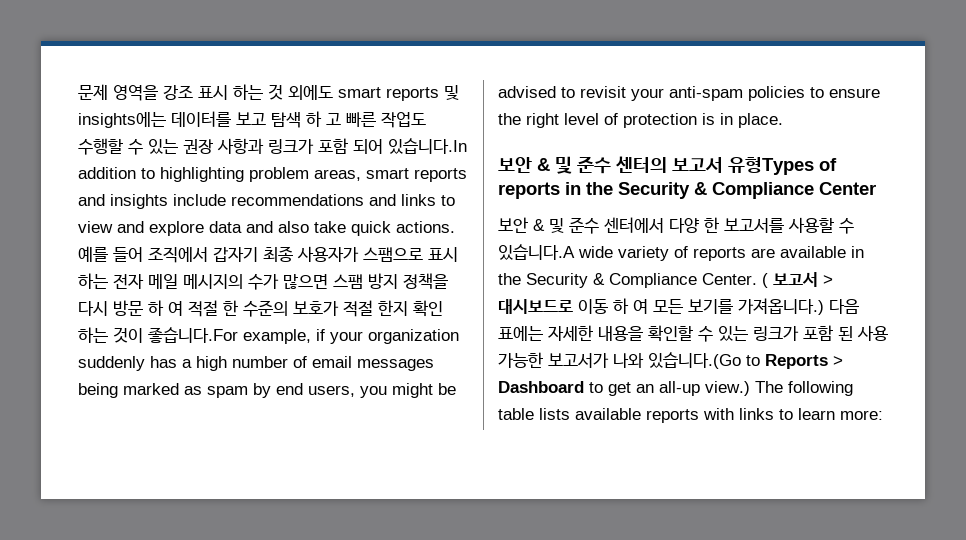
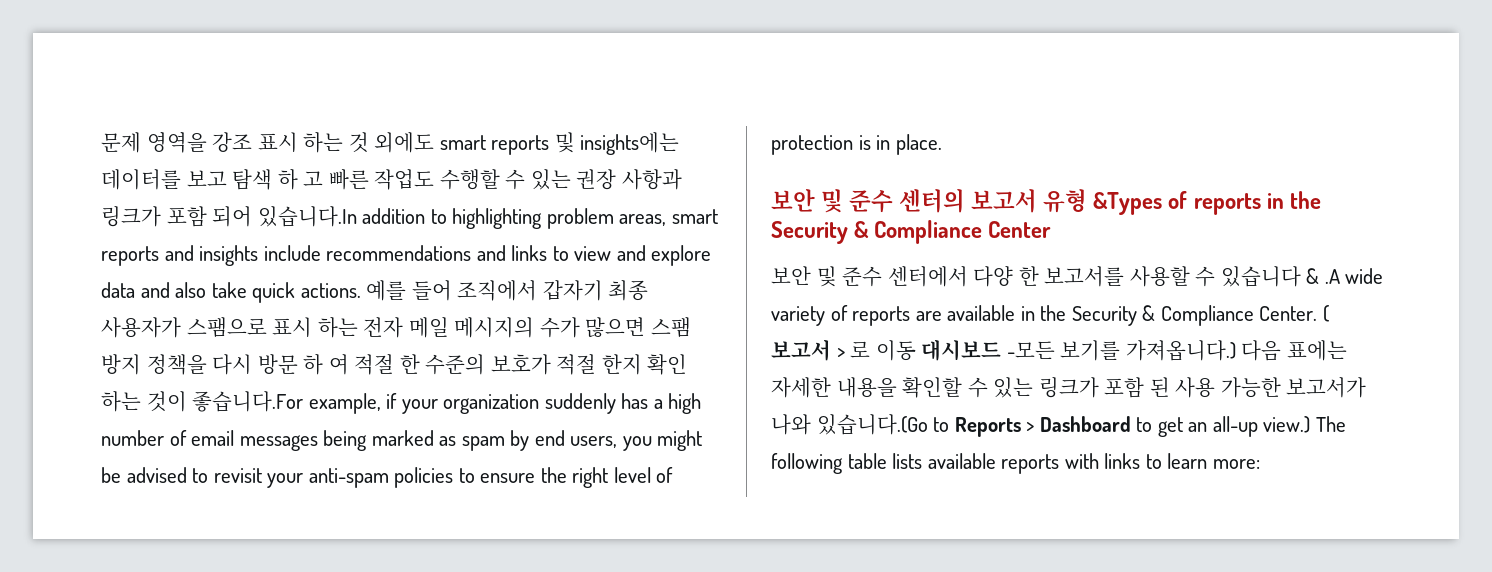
[537,158,550,171] & -> (815, 200) none
[728,157,814,175] 유형Types -> [1043,189,1163,215] 유형 &Types
[533,219,545,231] & -> (811, 275) none
[498,244,575,260] 있습니다.A -> [1220,266,1340,287] 있습니다 & .A
[498,298,683,314] 대시보드로 이동 하 여 모든 -> [850,340,1055,361] 로 이동 대시보드 -모든

